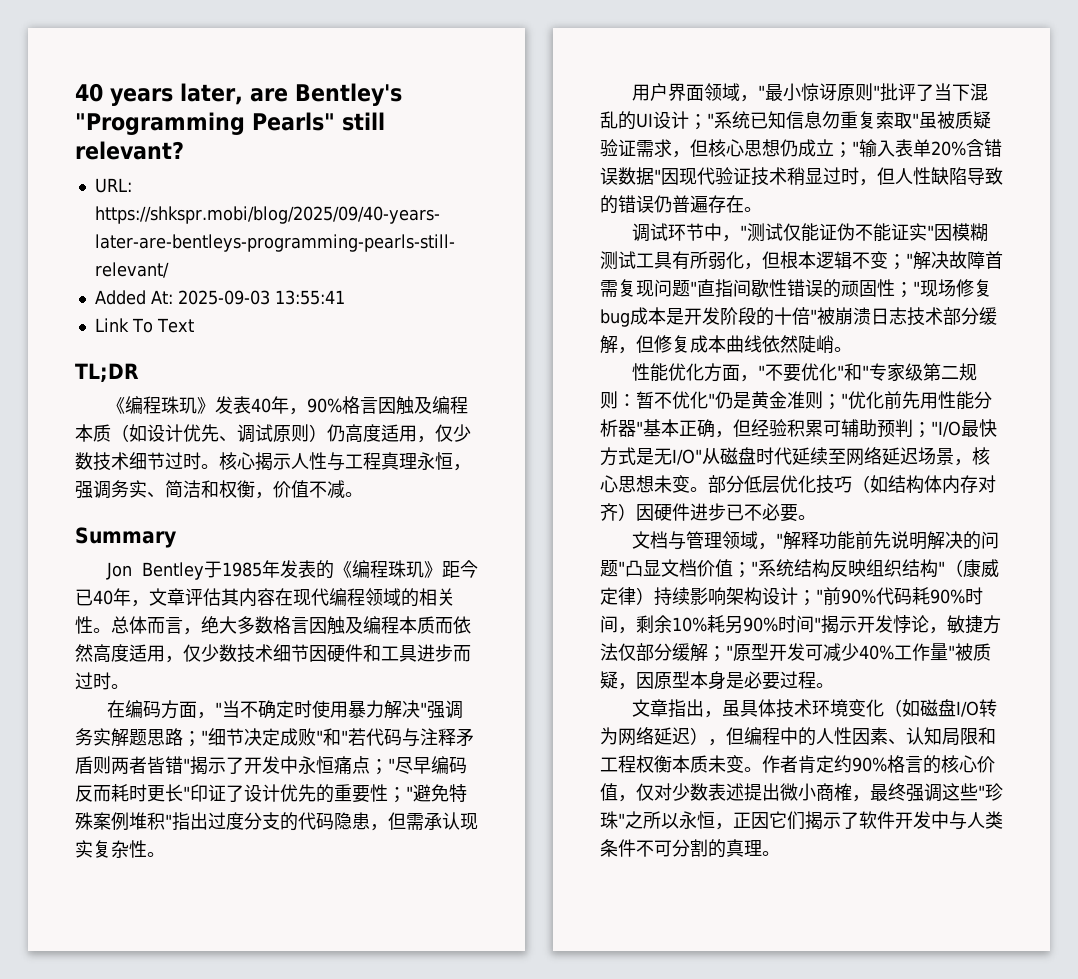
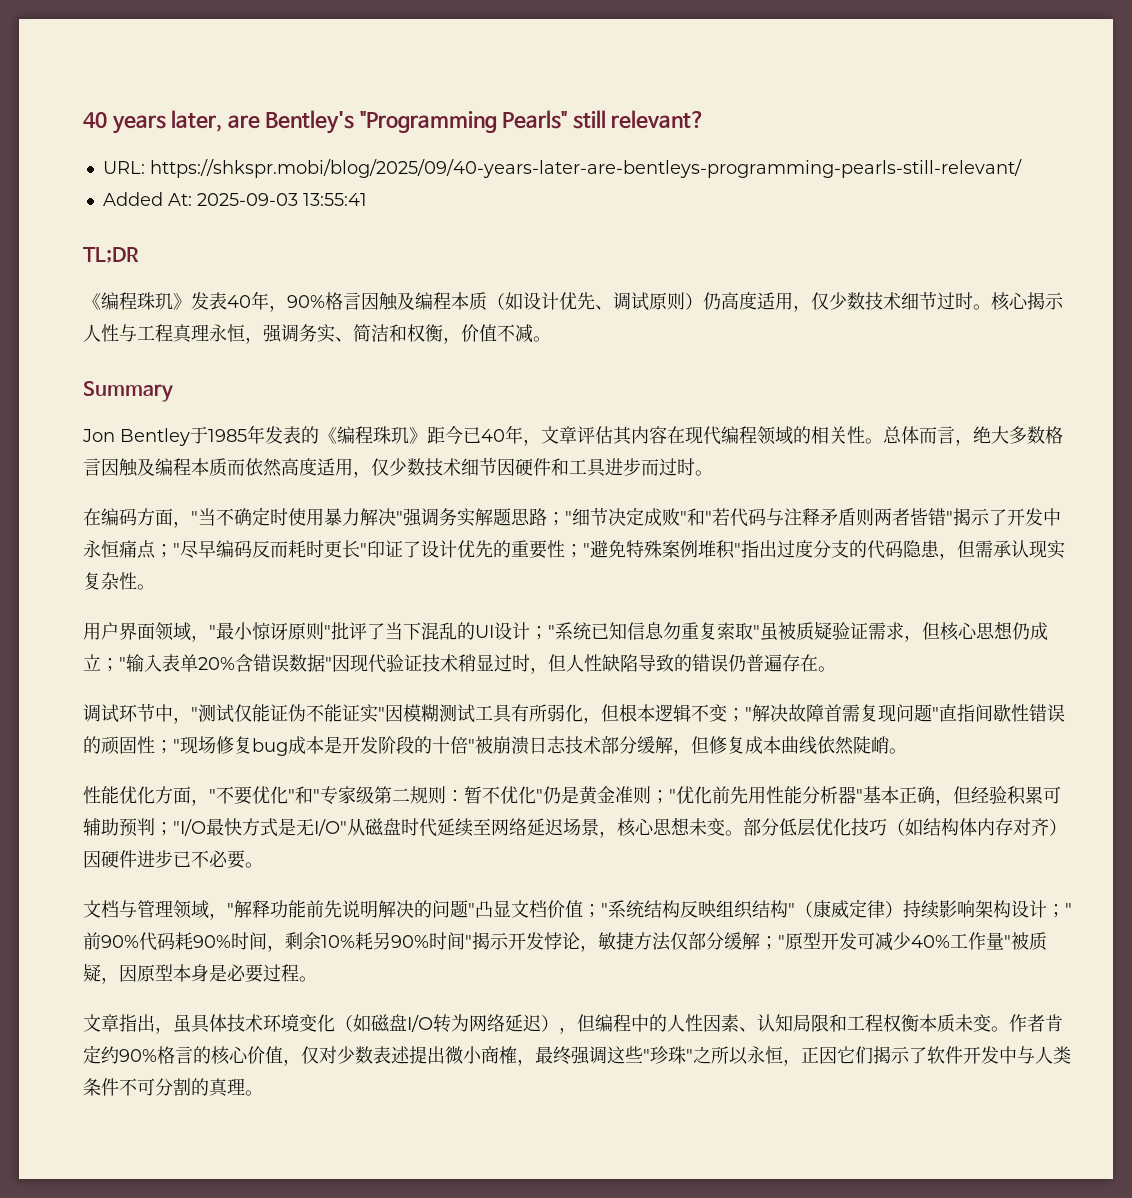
[94,318,194,333] // Link To Text -> (367, 199) none

